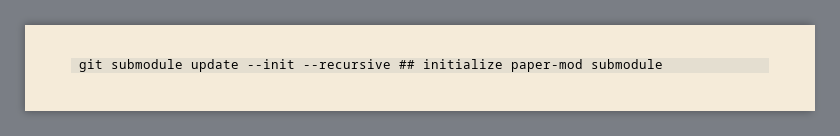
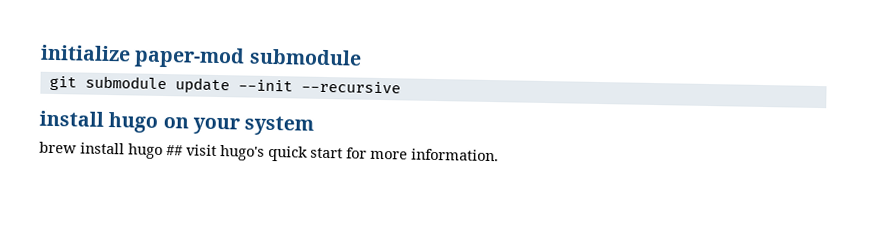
(78, 65) none -> [40,44,362,69] initialize paper-mod submodule //
[398,59,663,72] ## initialize paper-mod submodule -> [39,110,315,136] [39,141,499,162] // install hugo on your system // brew install hugo ## visit hugo's quick start for more information.

